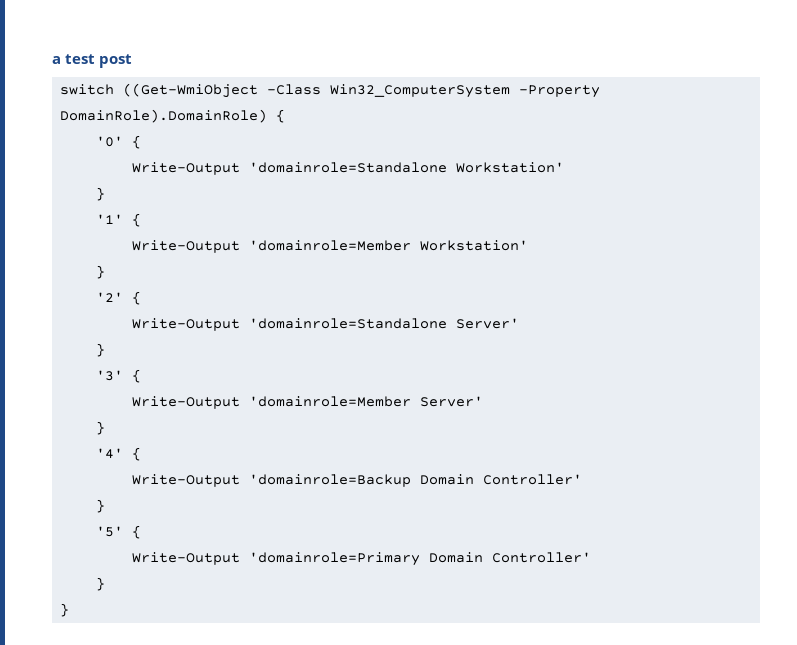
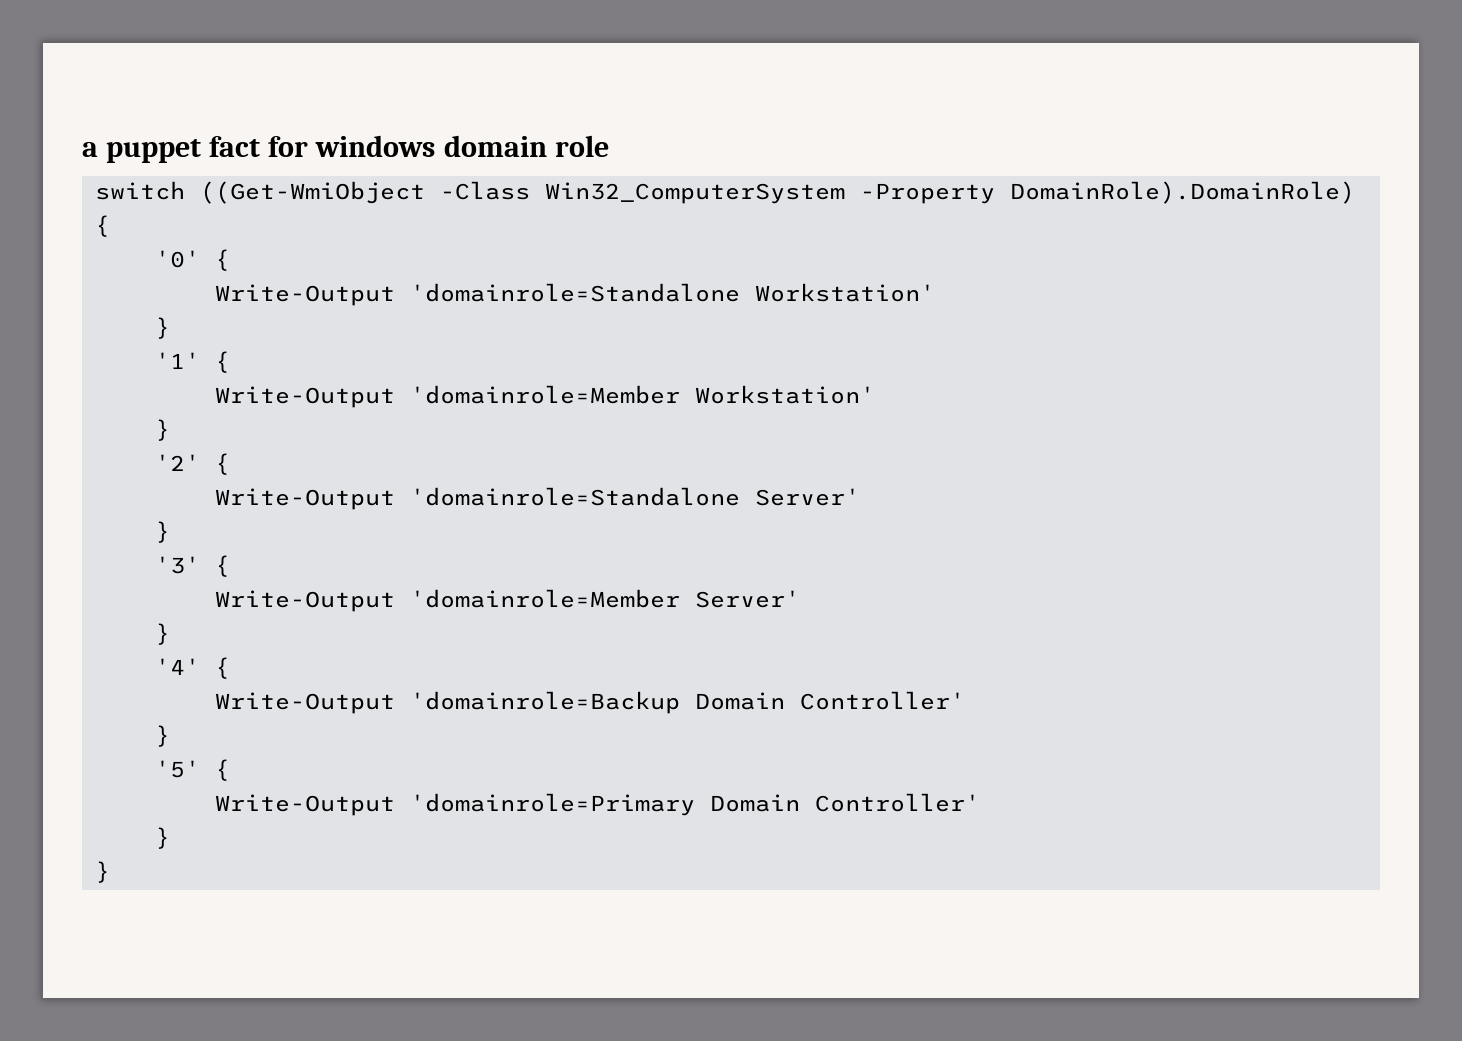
[65,54,133,68] test post -> [106,135,609,163] puppet fact for windows domain role

